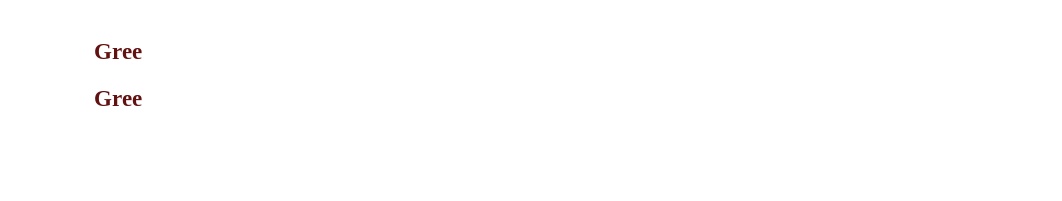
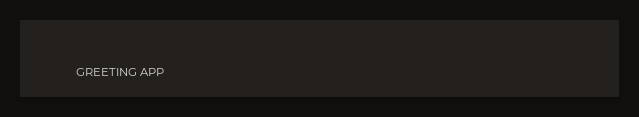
[94,44,142,59] [94,91,142,106] Gree // Gree -> [76,68,165,76] GREETING APP

